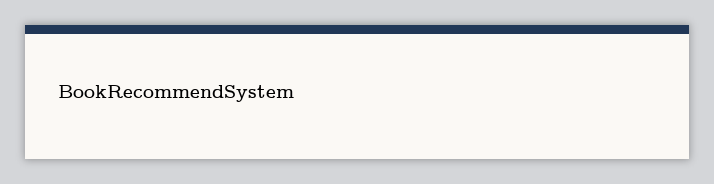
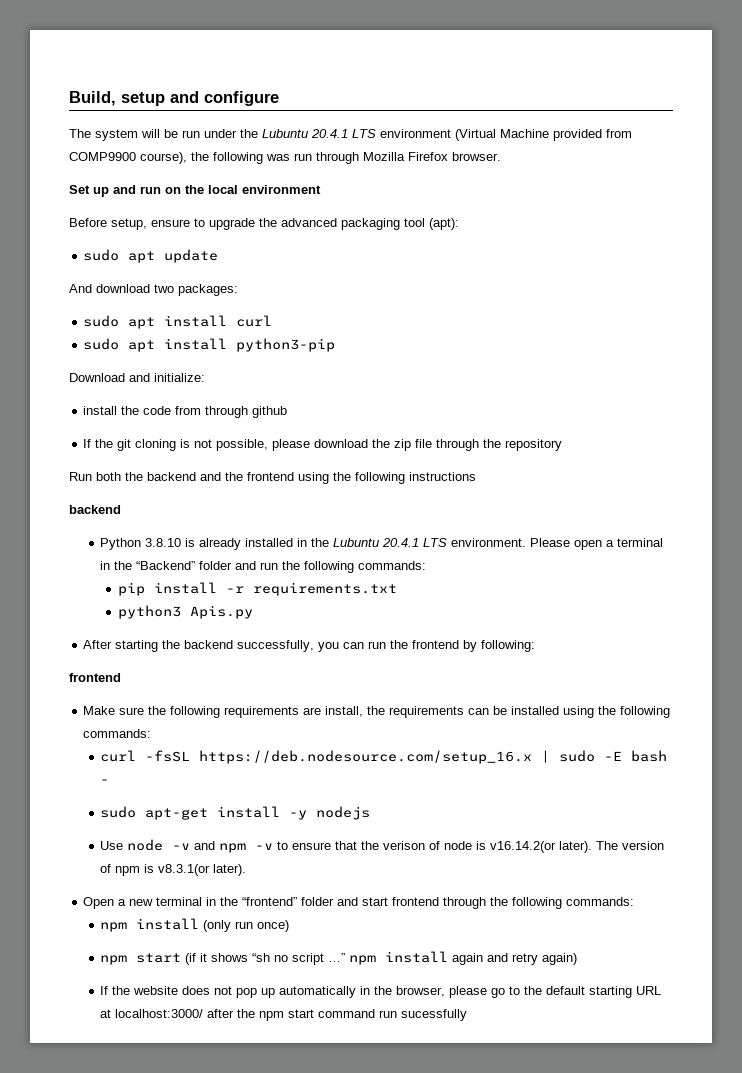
[58,85,294,102] BookRecommendSystem -> [69,91,279,106] [69,129,632,141] [69,152,501,164] [69,185,321,197] [69,218,459,230] [83,249,219,263] [69,284,238,296] [83,315,273,329] [83,338,336,352] [69,373,205,382] [83,406,288,418] [83,439,563,451] [69,472,476,484] [69,505,121,514] [100,538,664,550] [100,561,427,573] [117,582,397,596] [117,605,253,619] [83,640,536,652] [69,673,121,682] [83,706,671,718] [83,729,152,738] [100,750,668,764] [100,779,110,784] [100,806,371,820] [100,839,665,853] [100,864,247,876] [83,897,635,909] [100,918,290,932] [100,951,578,965] [100,986,662,998] [100,1009,468,1021] Build, setup and configure // The system will be run under the Lubuntu 20.4.1 LTS environment (Virtual Machine provided from COMP9900 course), the following was run through Mozilla Firefox browser. // Set up and run on the local environment // Before setup, ensure to upgrade the advanced packaging tool (apt): // sudo apt update // And download two packages: // sudo apt install curl // sudo apt install python3-pip // Download and initialize: // install the code from through github // If the git cloning is not possible, please download the zip file through the repository // Run both the backend and the frontend using the following instructions // backend // Python 3.8.10 is already installed in the Lubuntu 20.4.1 LTS environment. Please open a terminal in the “Backend” folder and run the following commands: // pip install -r requirements.txt // python3 Apis.py // After starting the backend successfully, you can run the frontend by following: // frontend // Make sure the following requirements are install, the requirements can be installed using the following commands: // curl -fsSL https://deb.nodesource.com/setup_16.x | sudo -E bash - // sudo apt-get install -y nodejs // Use node -v and npm -v to ensure that the verison of node is v16.14.2(or later). The version of npm is v8.3.1(or later). // Open a new terminal in the “frontend” folder and start frontend through the following commands: // npm install (only run once) // npm start (if it shows “sh no script …” npm install again and retry again) // If the website does not pop up automatically in the browser, please go to the default starting URL at localhost:3000/ after the npm start command run sucessfully

